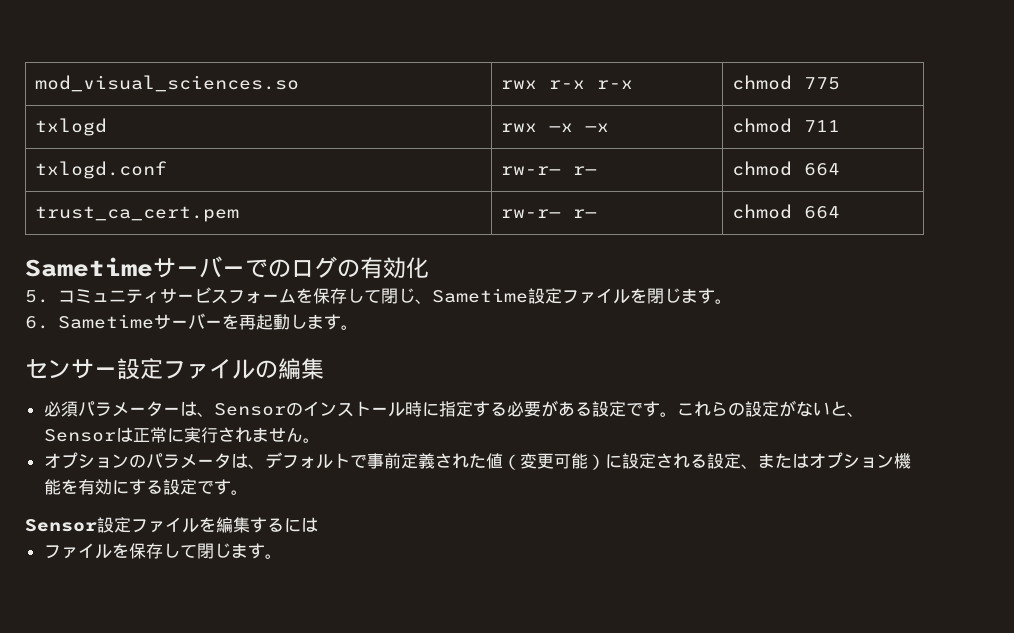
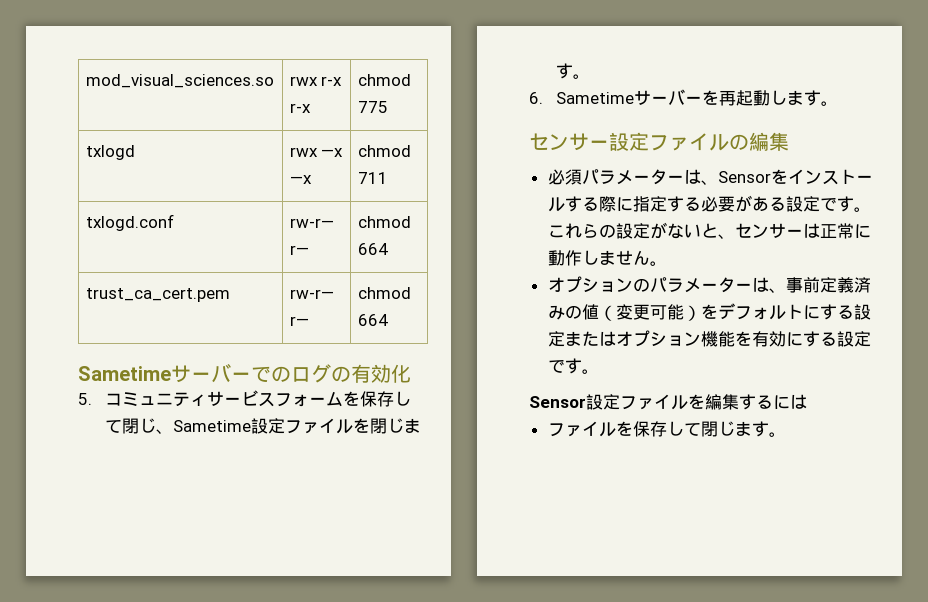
[285,402,303,416] の -> [770,169,788,184] を
[404,401,422,417] 時 -> [564,196,616,212] する際
[43,427,252,443] Sensorは正常に実行され -> [734,223,871,239] [547,250,599,266] センサーは正常に動作し
[230,452,367,469] は、デフォルトで -> [734,277,786,293] ーは、
[434,453,486,468] された -> [853,277,871,293] [547,305,582,320] 済みの
[604,453,758,469] に設定される設定、 -> [700,303,871,320] [547,331,565,347] をデフォルトにする設定

